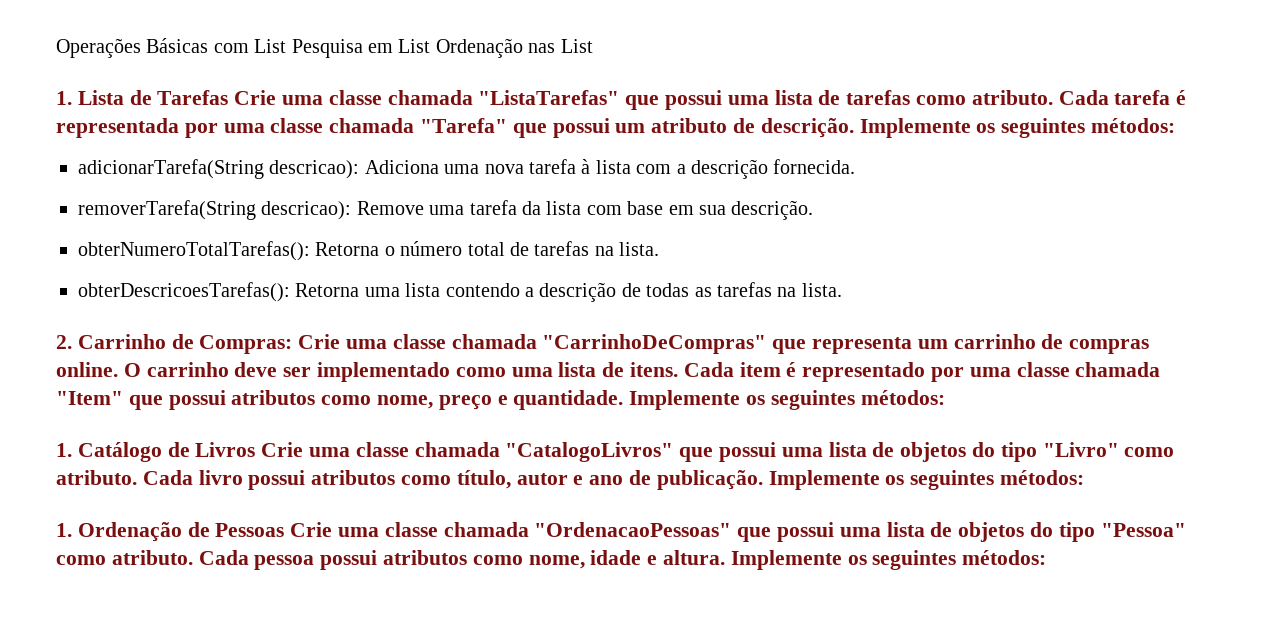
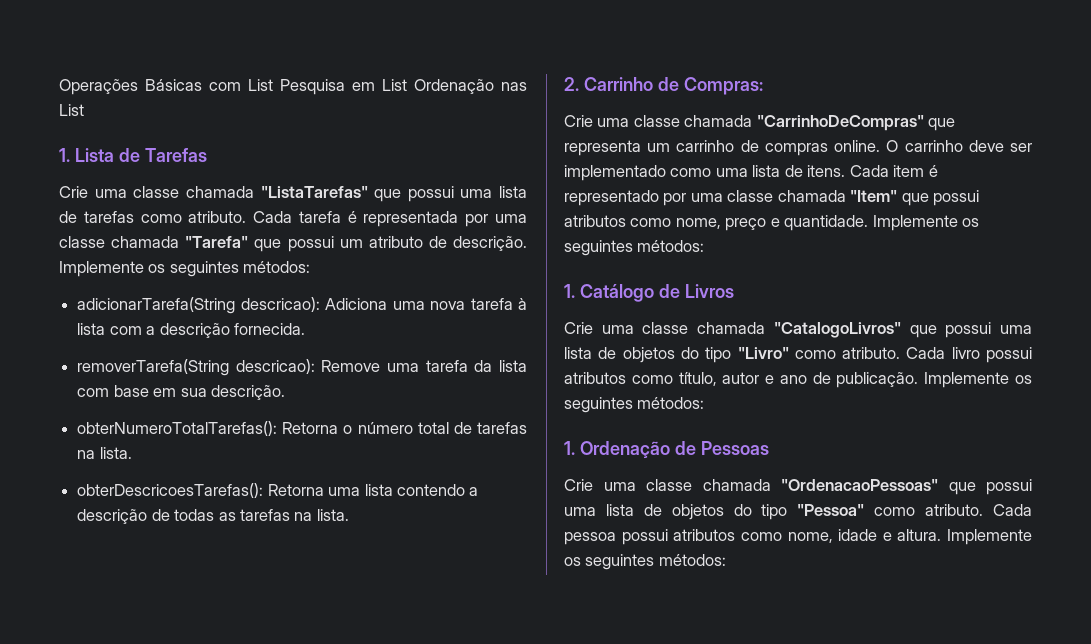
(229, 97) none -> (207, 155) //
(293, 344) none -> (763, 86) //
(256, 449) none -> (734, 291) //
(285, 530) none -> (769, 448) //

